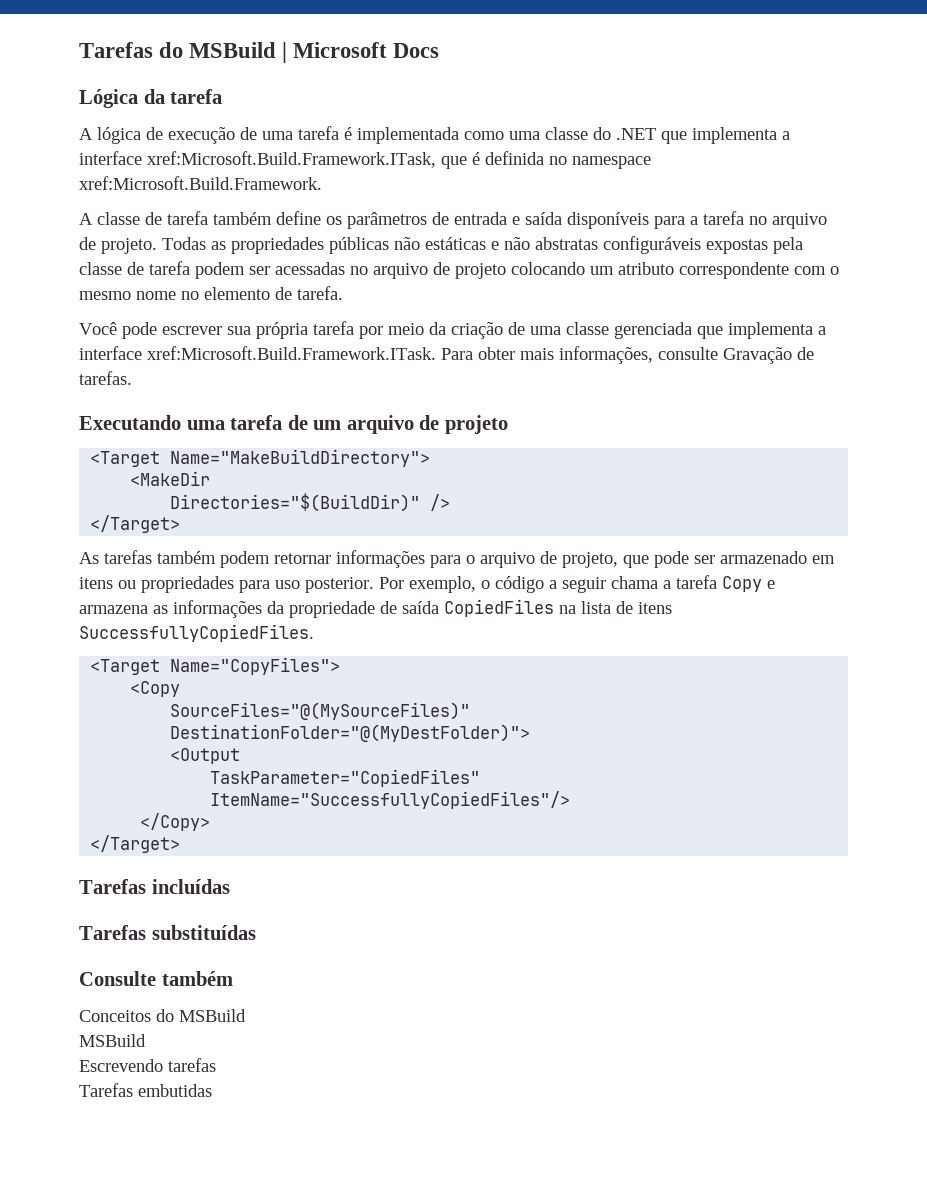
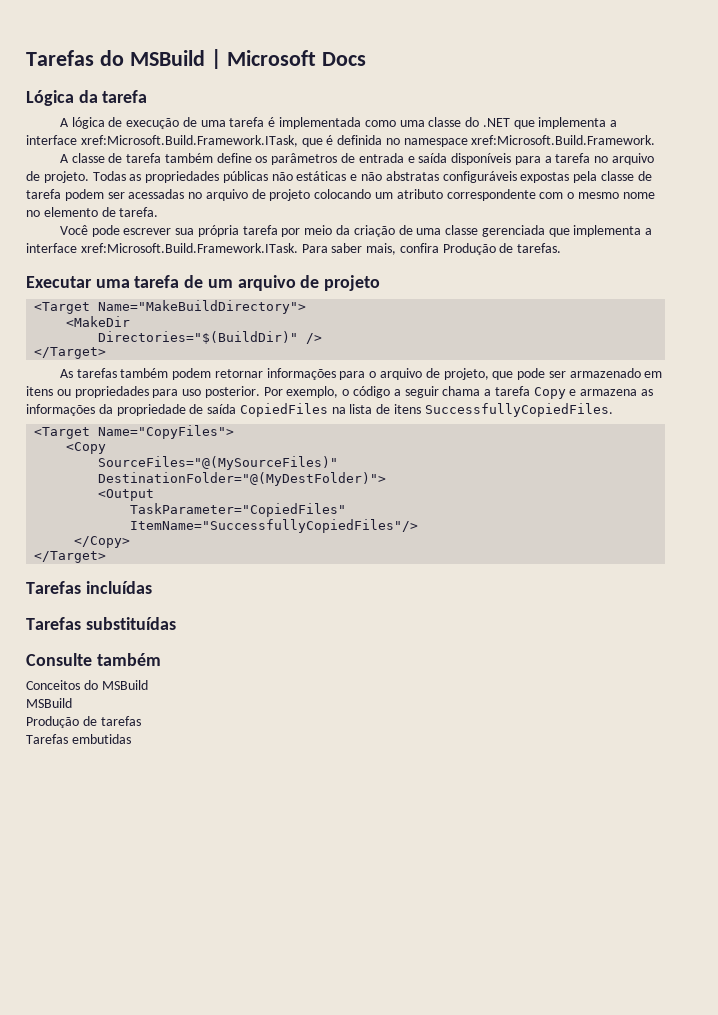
[478,346,792,364] obter mais informações, consulte Gravação -> [331,243,496,255] saber mais, confira Produção
[79,415,181,430] Executando -> [26,276,92,288] Executar
[79,1059,163,1072] Escrevendo -> [26,716,97,728] Produção de

